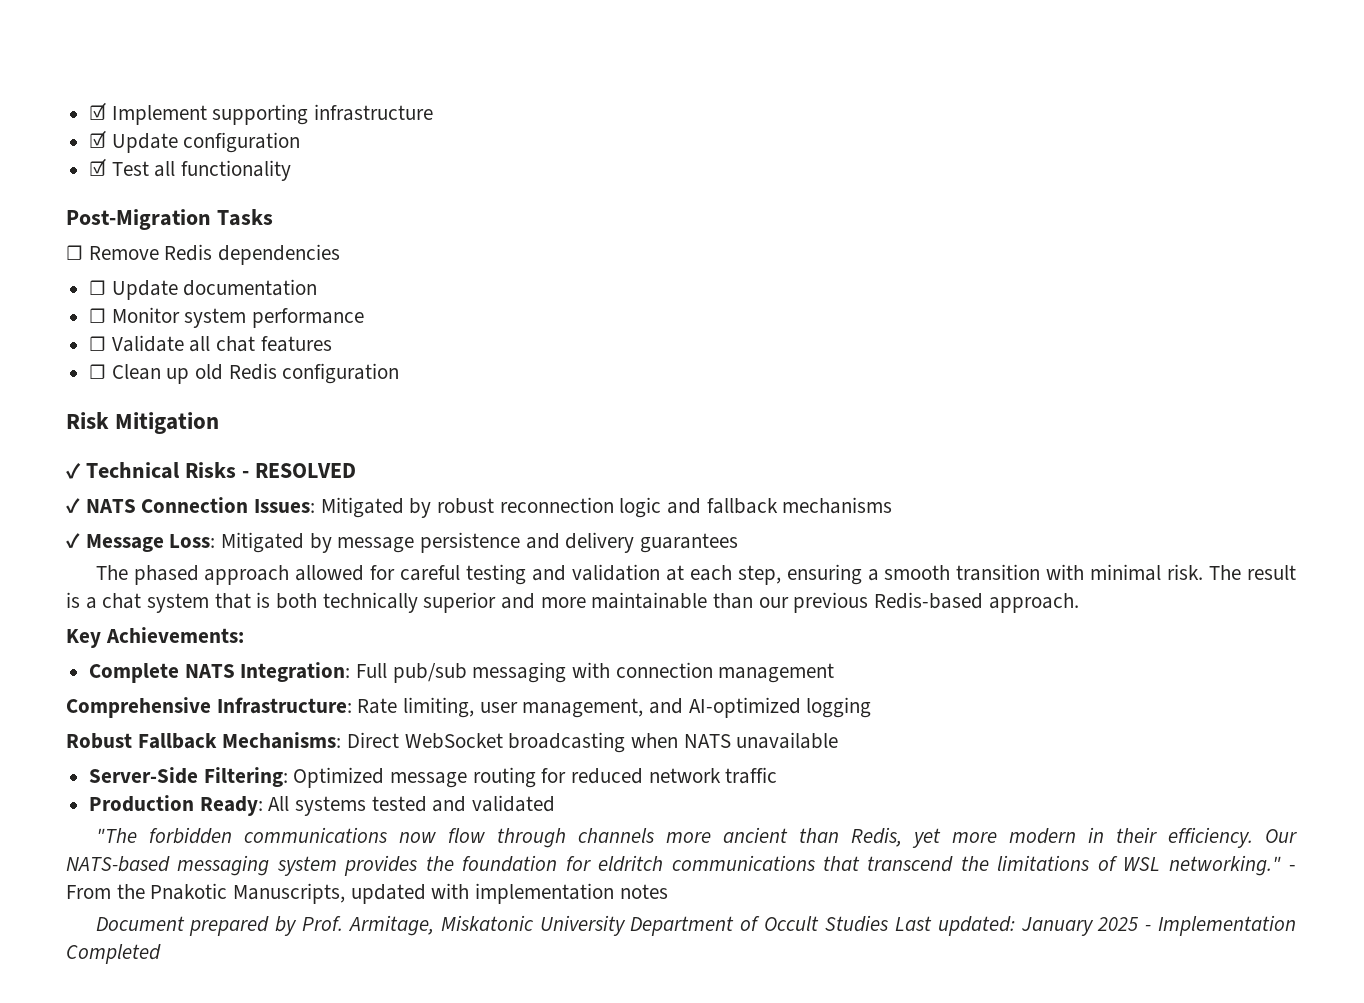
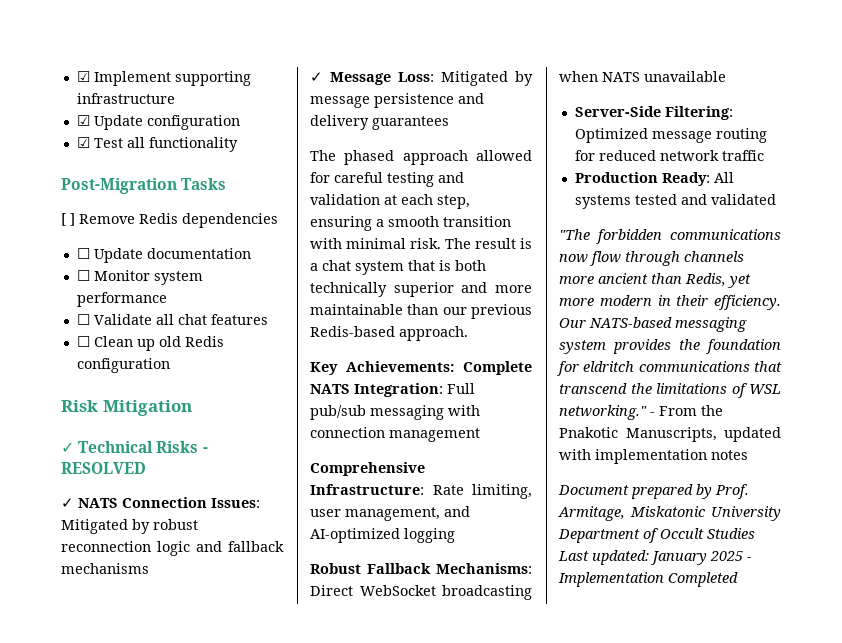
[66,245,83,260] ☐ -> [61,213,75,226] [ ]
(244, 635) // -> (454, 366) none

